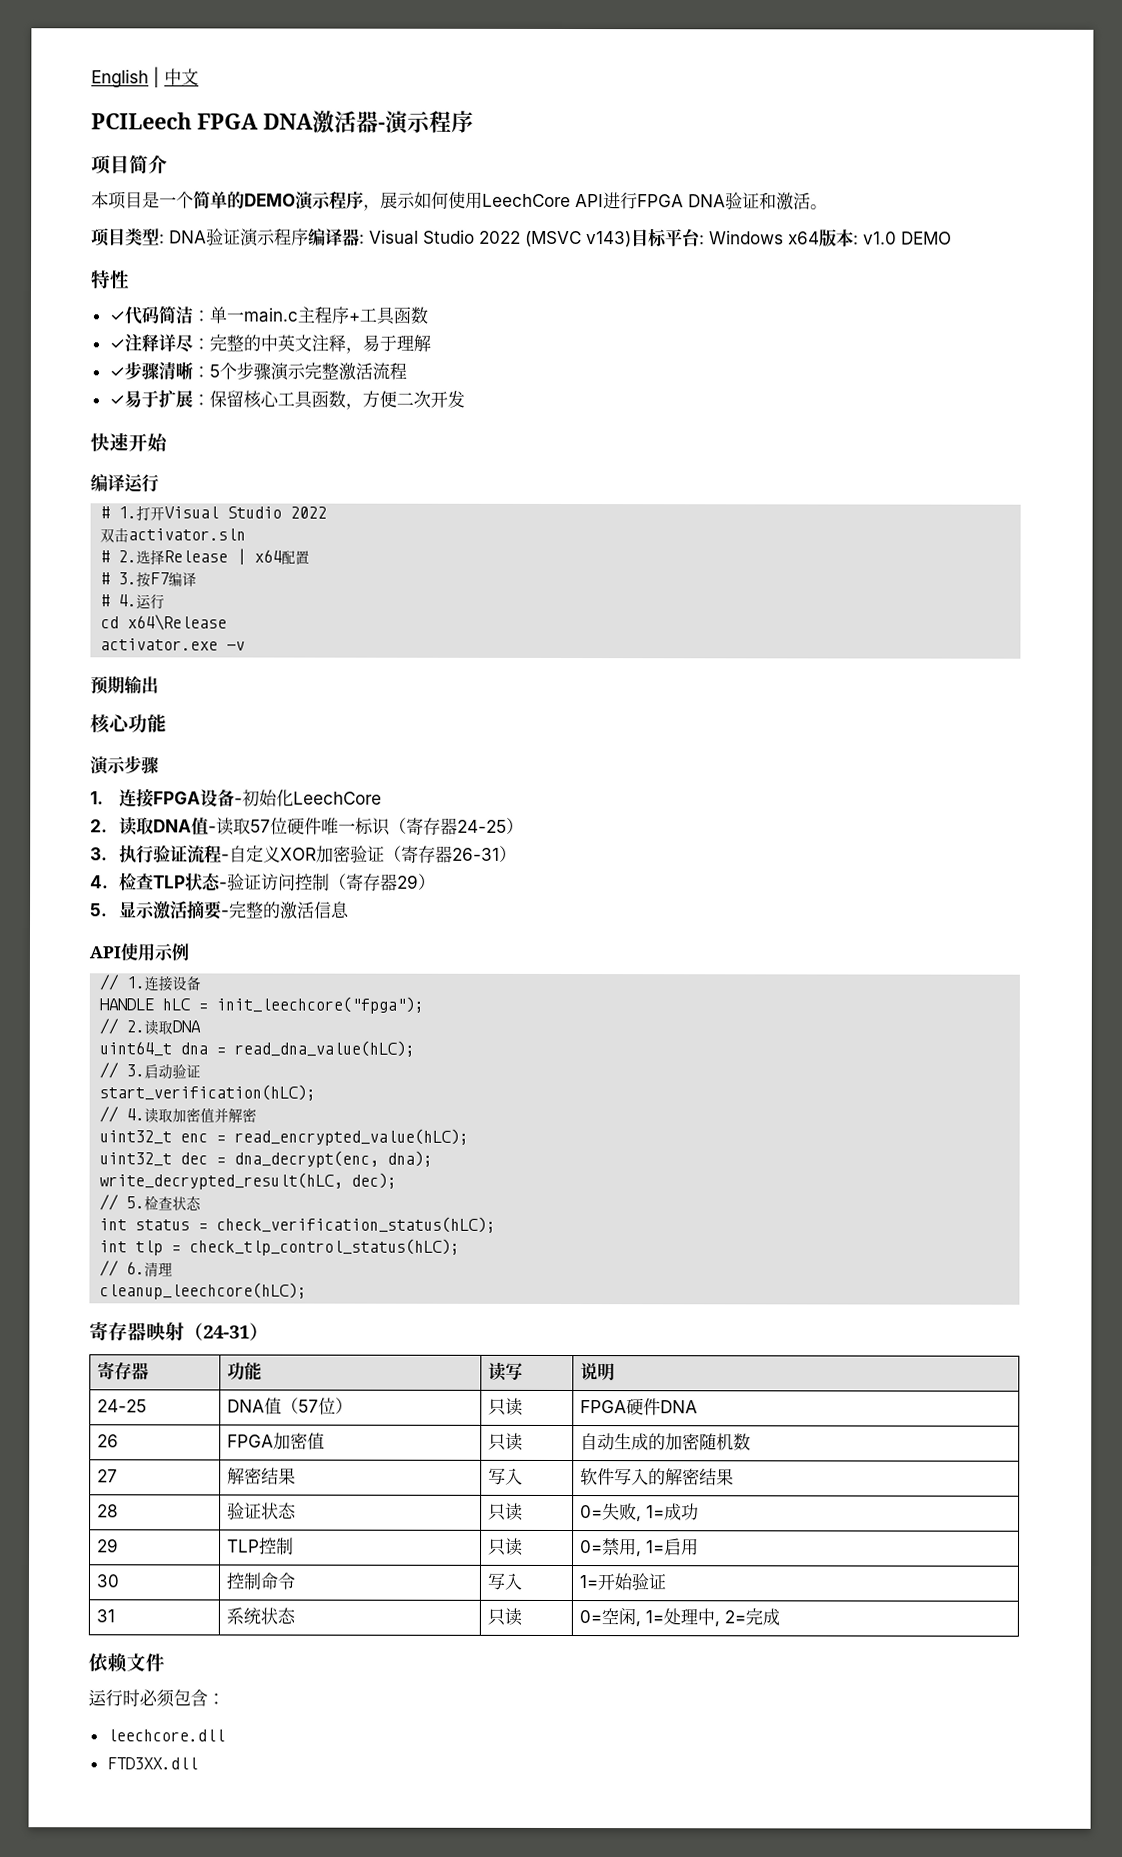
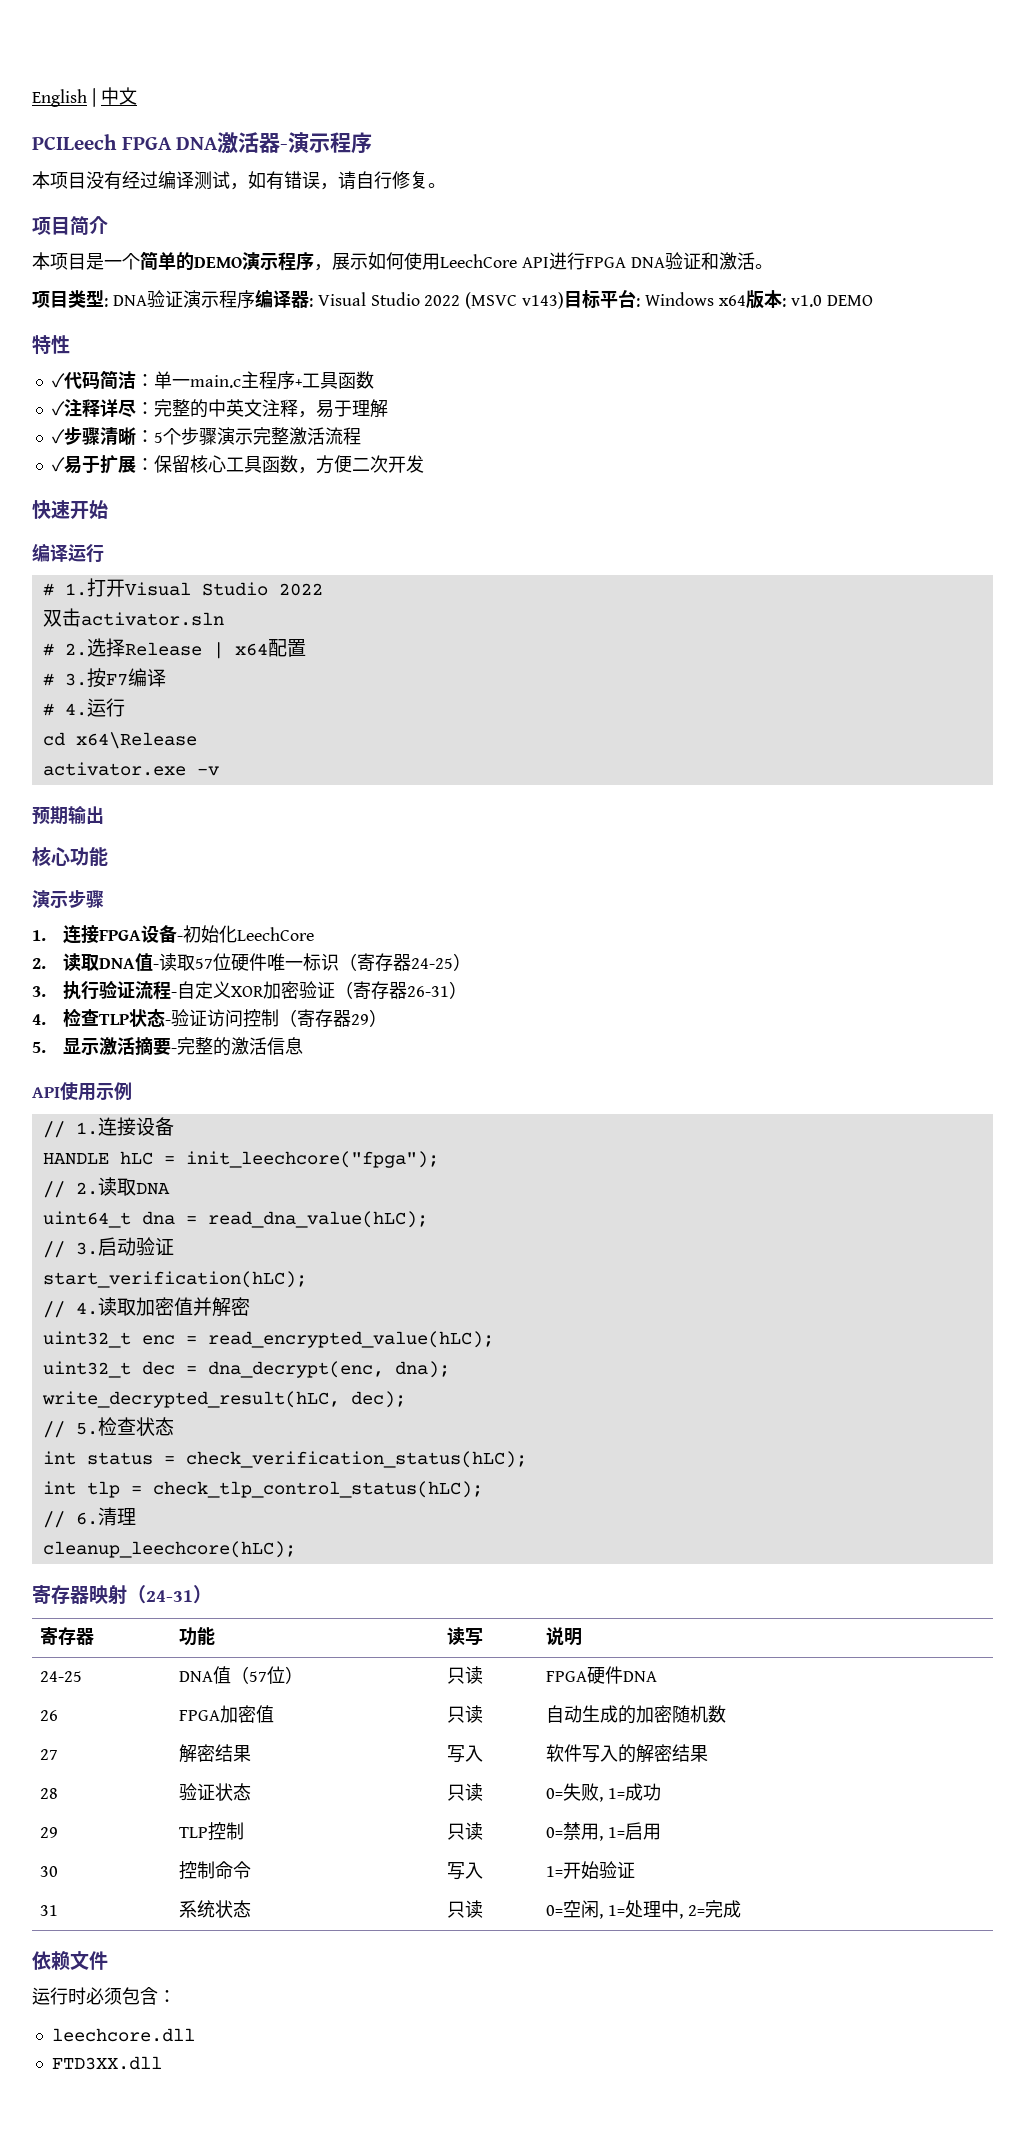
(474, 121) none -> [32,171,446,190] // 本项目没有经过编译测试，如有错误，请自行修复。

